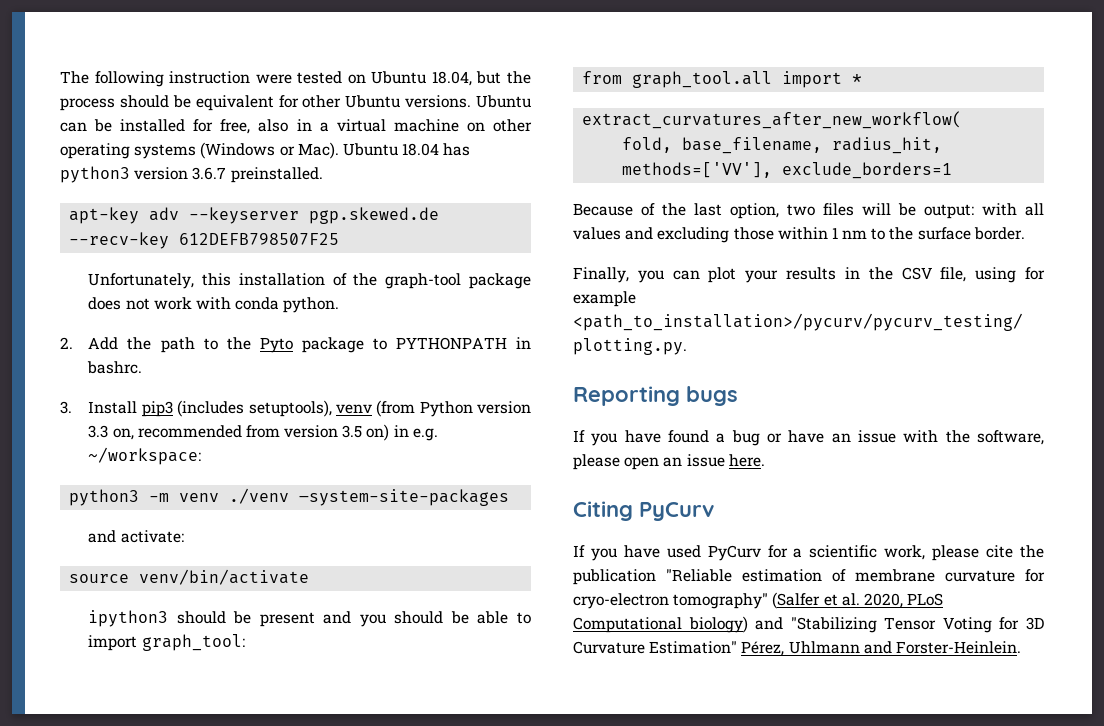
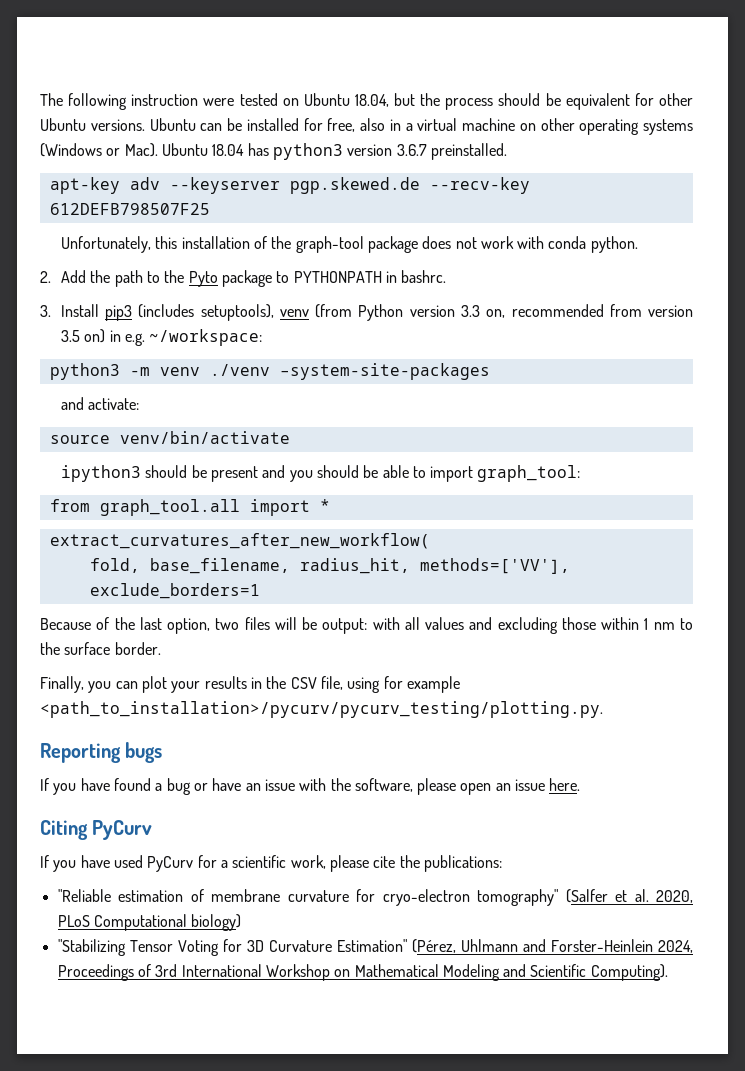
[573,569,656,585] publication -> [423,855,502,872] publications: //
[755,617,784,630] and -> (242, 922) //
[741,641,785,656] Pérez, -> [411,939,456,953] (Pérez,
[895,641,1021,654] Forster-Heinlein. -> [550,939,693,953] [57,964,668,981] Forster-Heinlein 2024, Proceedings of 3rd International Workshop on Mathematical Modeling and Scientific Computing).

